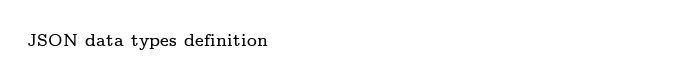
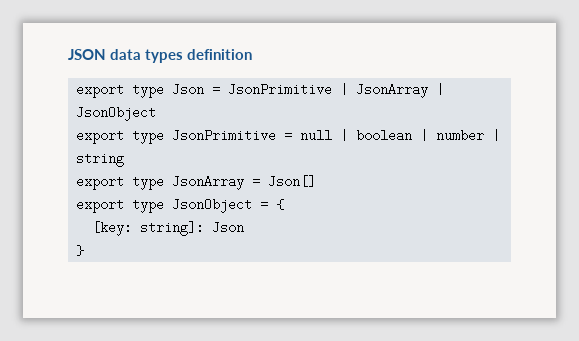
(268, 40) none -> [76,83,445,98] [76,106,157,121] [76,129,501,144] [76,154,125,167] [76,175,317,190] [76,198,285,213] [92,221,245,236] [76,245,85,256] // export type Json = JsonPrimitive | JsonArray | JsonObject // export type JsonPrimitive = null | boolean | number | string // export type JsonArray = Json[] // export type JsonObject = { // [key: string]: Json // }

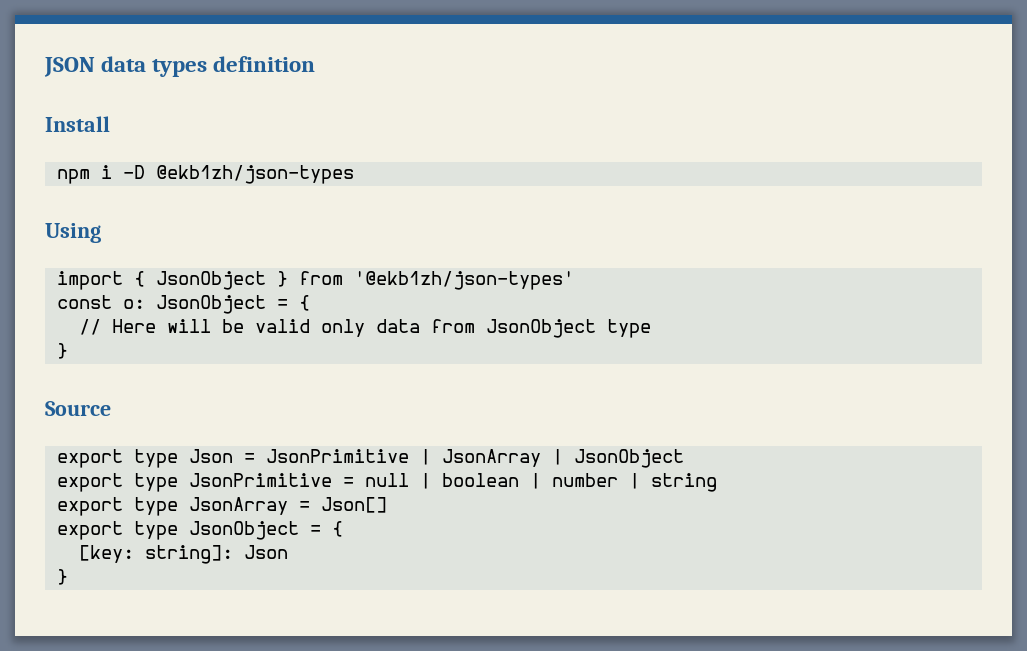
(252, 54) none -> [45,116,110,132] [57,165,355,184] [45,223,101,243] [57,271,575,290] [57,295,311,314] [79,319,652,338] [57,343,69,359] [45,401,111,416] // Install // npm i -D @ekb1zh/json-types // Using // import { JsonObject } from '@ekb1zh/json-types' // const o: JsonObject = { // // Here will be valid only data from JsonObject type // } // Source

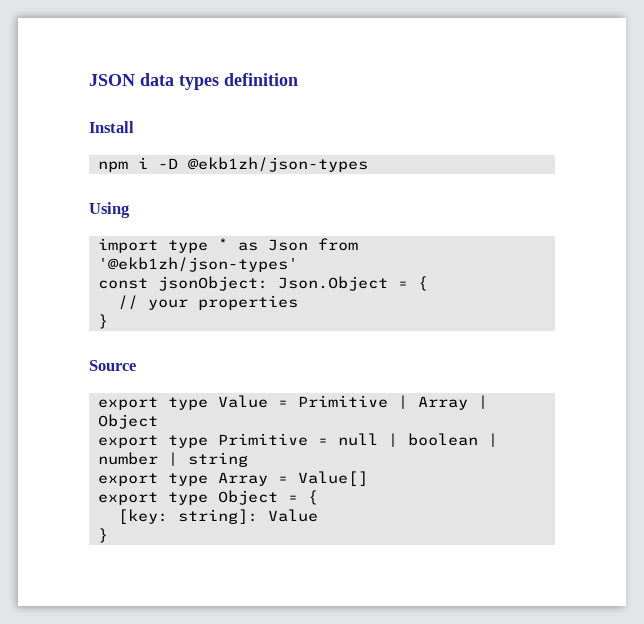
[134,271,289,290] { JsonObject } -> [168,238,309,253] type * as Json
[123,295,267,314] o: JsonObject -> [158,276,389,291] jsonObject: Json.Object
[112,319,652,338] [57,343,69,359] [45,401,111,416] [57,449,685,468] [57,473,333,492] Here will be valid only data from JsonObject type // } // Source // export type Json = JsonPrimitive | JsonArray | JsonObject // export type JsonPrimitive -> [148,295,299,310] [98,314,109,329] [89,360,136,371] [98,395,489,410] [98,414,159,429] [98,433,309,448] your properties // } // Source // export type Value = Primitive | Array | Object // export type Primitive
[189,497,388,515] [57,521,300,540] JsonArray = Json[] // export type JsonObject -> [218,471,369,486] [98,490,279,505] Array = Value[] // export type Object
[244,545,289,559] Json -> [268,509,319,522] Value

